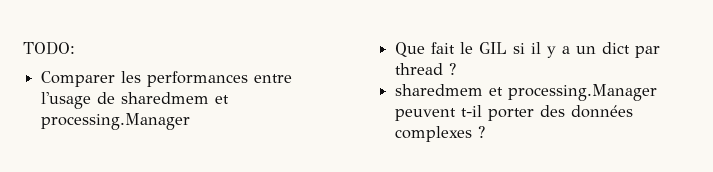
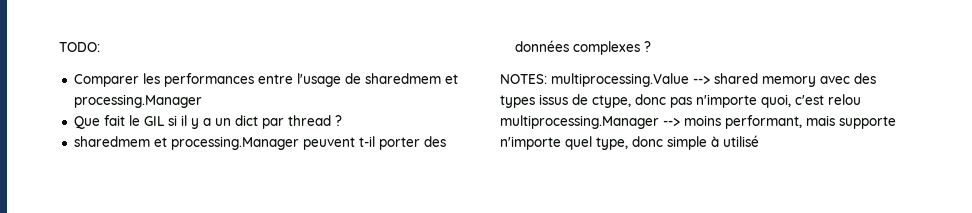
(486, 132) none -> [500,73,876,87] [500,94,861,108] [500,115,896,129] [500,135,759,150] // NOTES: multiprocessing.Value --> shared memory avec des types issus de ctype, donc pas n'importe quoi, c'est relou multiprocessing.Manager --> moins performant, mais supporte n'importe quel type, donc simple à utilisé

